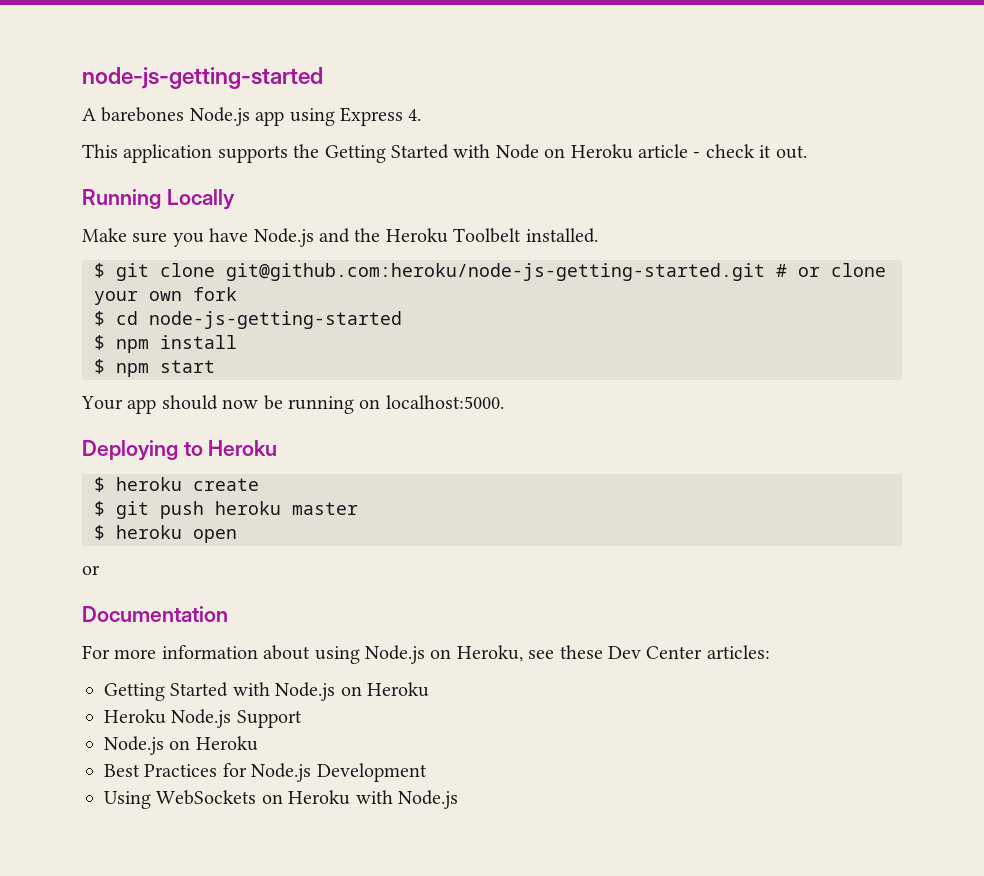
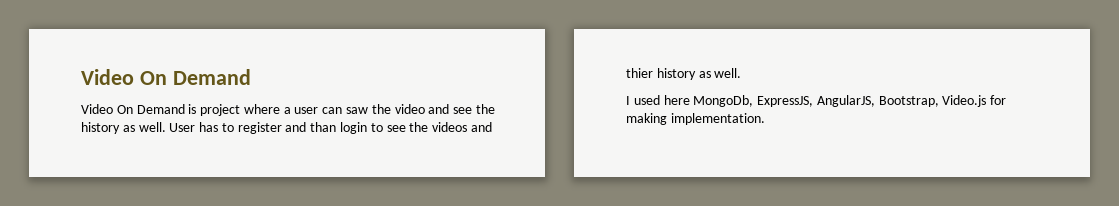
[82,67,323,89] [82,107,422,126] [82,144,807,163] [82,189,235,210] [82,228,598,247] [94,263,886,281] [94,287,237,305] [94,311,402,329] [94,335,237,353] [94,359,215,377] [81,395,504,414] [82,440,278,461] [94,477,259,492] [94,501,358,519] [94,525,237,543] [82,565,100,575] [82,606,228,622] [82,645,770,664] [104,682,429,701] [104,709,302,728] [104,736,258,755] [104,763,427,782] [104,790,458,809] node-js-getting-started // A barebones Node.js app using Express 4. // This application supports the Getting Started with Node on Heroku article - check it out. // Running Locally // Make sure you have Node.js and the Heroku Toolbelt installed. // $ git clone git@github.com:heroku/node-js-getting-started.git # or clone your own fork // $ cd node-js-getting-started // $ npm install // $ npm start // Your app should now be running on localhost:5000. // Deploying to Heroku // $ heroku create // $ git push heroku master // $ heroku open // or // Documentation // For more information about using Node.js on Heroku, see these Dev Center articles: // Getting Started with Node.js on Heroku // Heroku Node.js Support // Node.js on Heroku // Best Practices for Node.js Development // Using WebSockets on Heroku with Node.js -> [81,69,251,85] [81,104,495,116] [81,122,492,134] [626,68,742,80] [626,95,1007,107] [626,113,765,125] Video On Demand // Video On Demand is project where a user can saw the video and see the history as well. User has to register and than login to see the videos and thier history as well. // I used here MongoDb, ExpressJS, AngularJS, Bootstrap, Video.js for making implementation.

